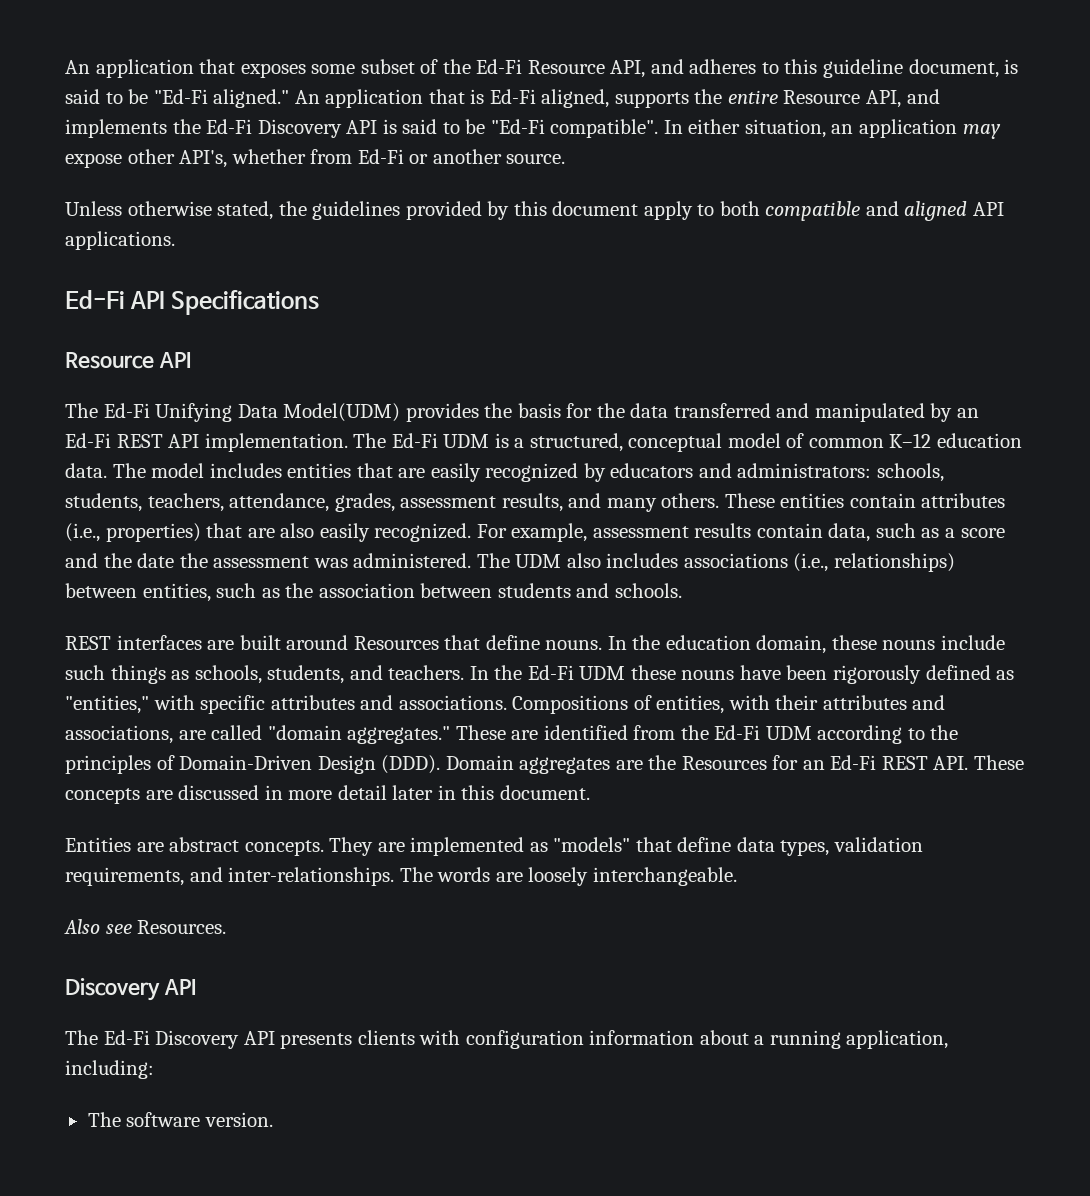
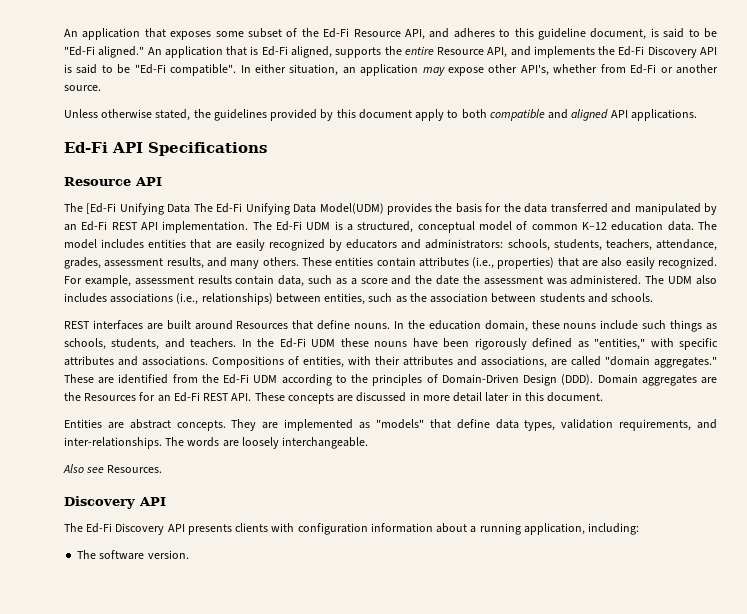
(98, 410) none -> [86,203,213,215] [Ed-Fi Unifying Data The

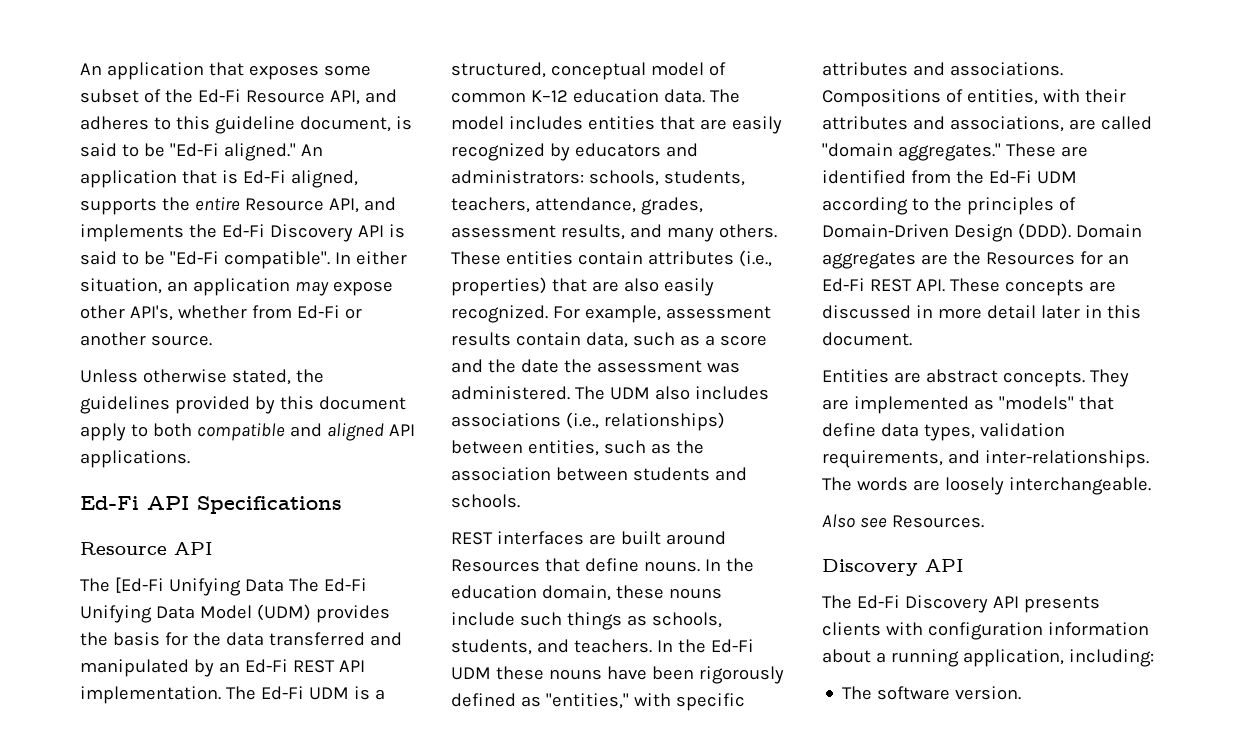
[319,203,384,214] Model(UDM) -> [199,604,311,621] Model (UDM)

